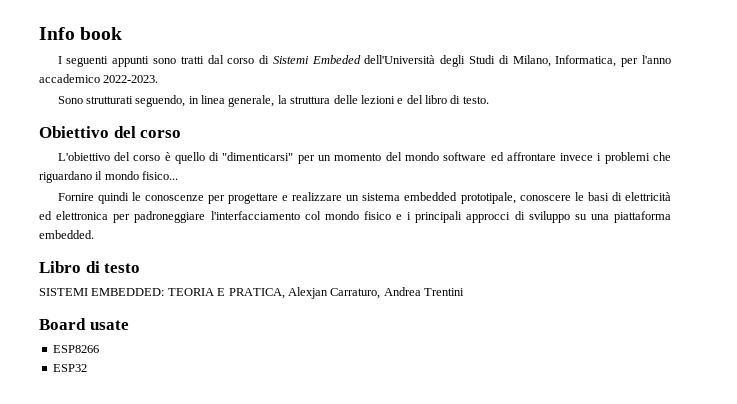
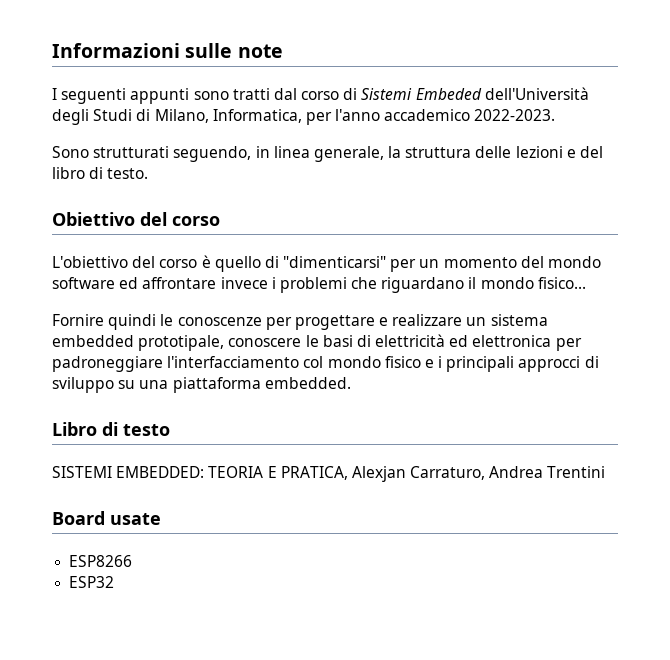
[39,27,123,40] Info book -> [52,43,283,58] Informazioni sulle note

